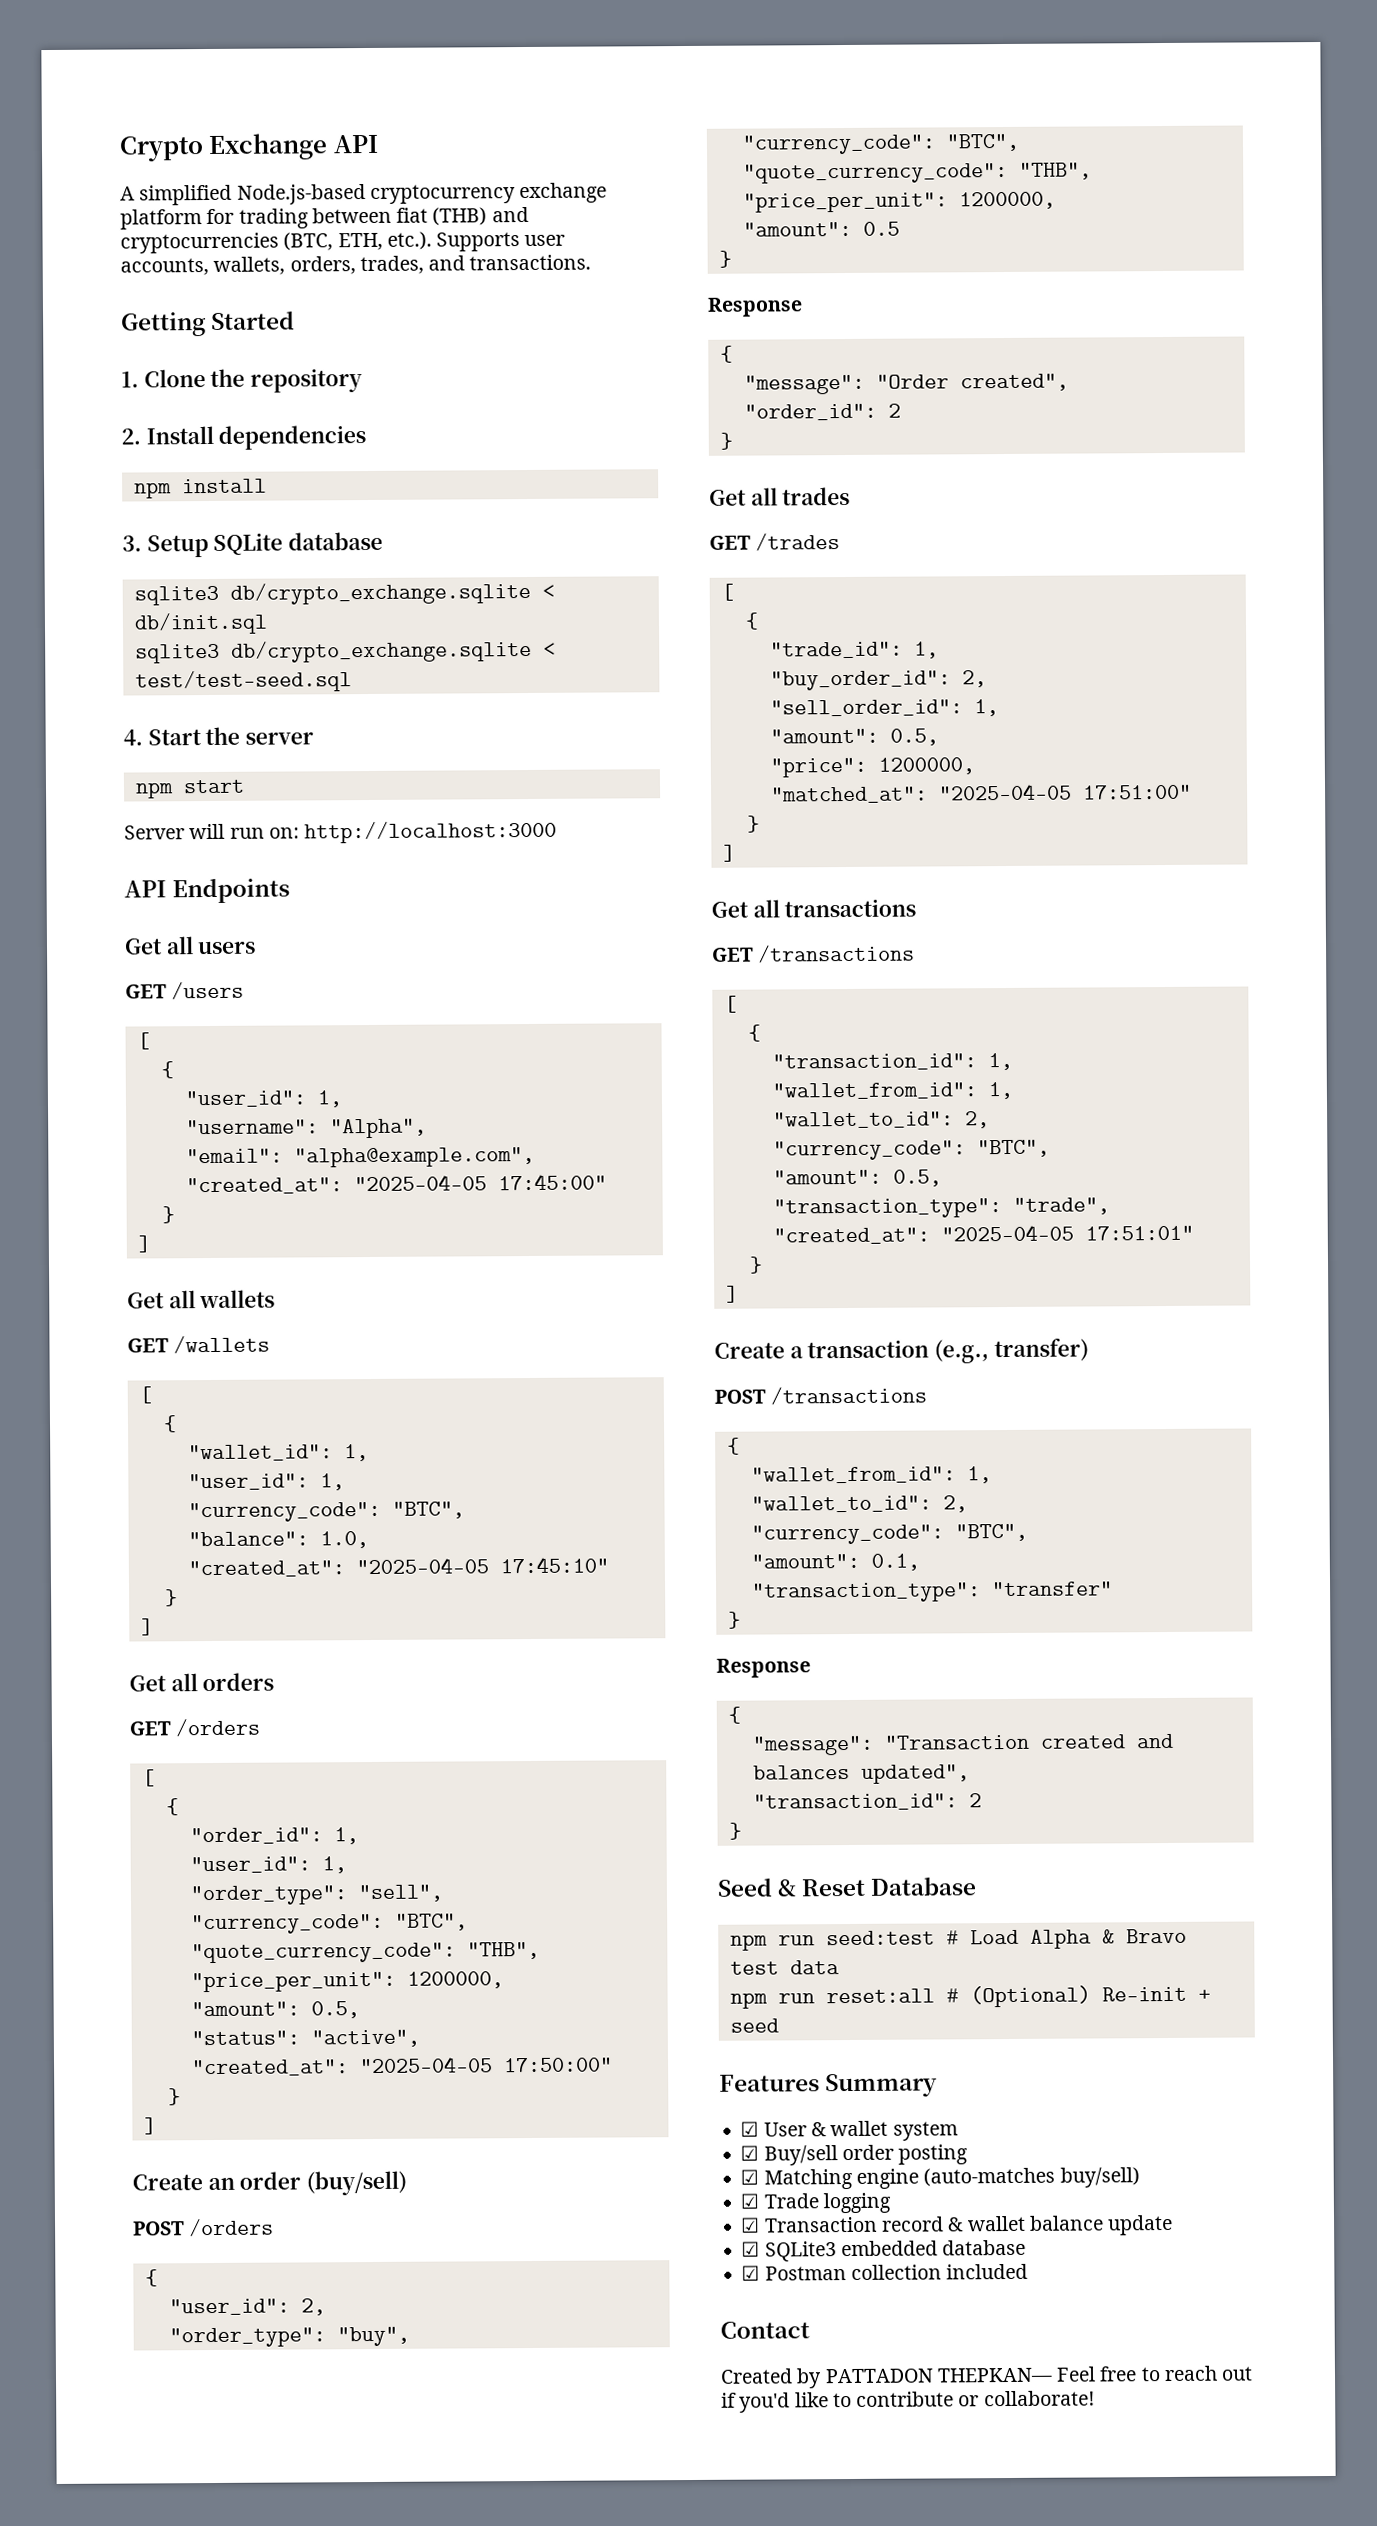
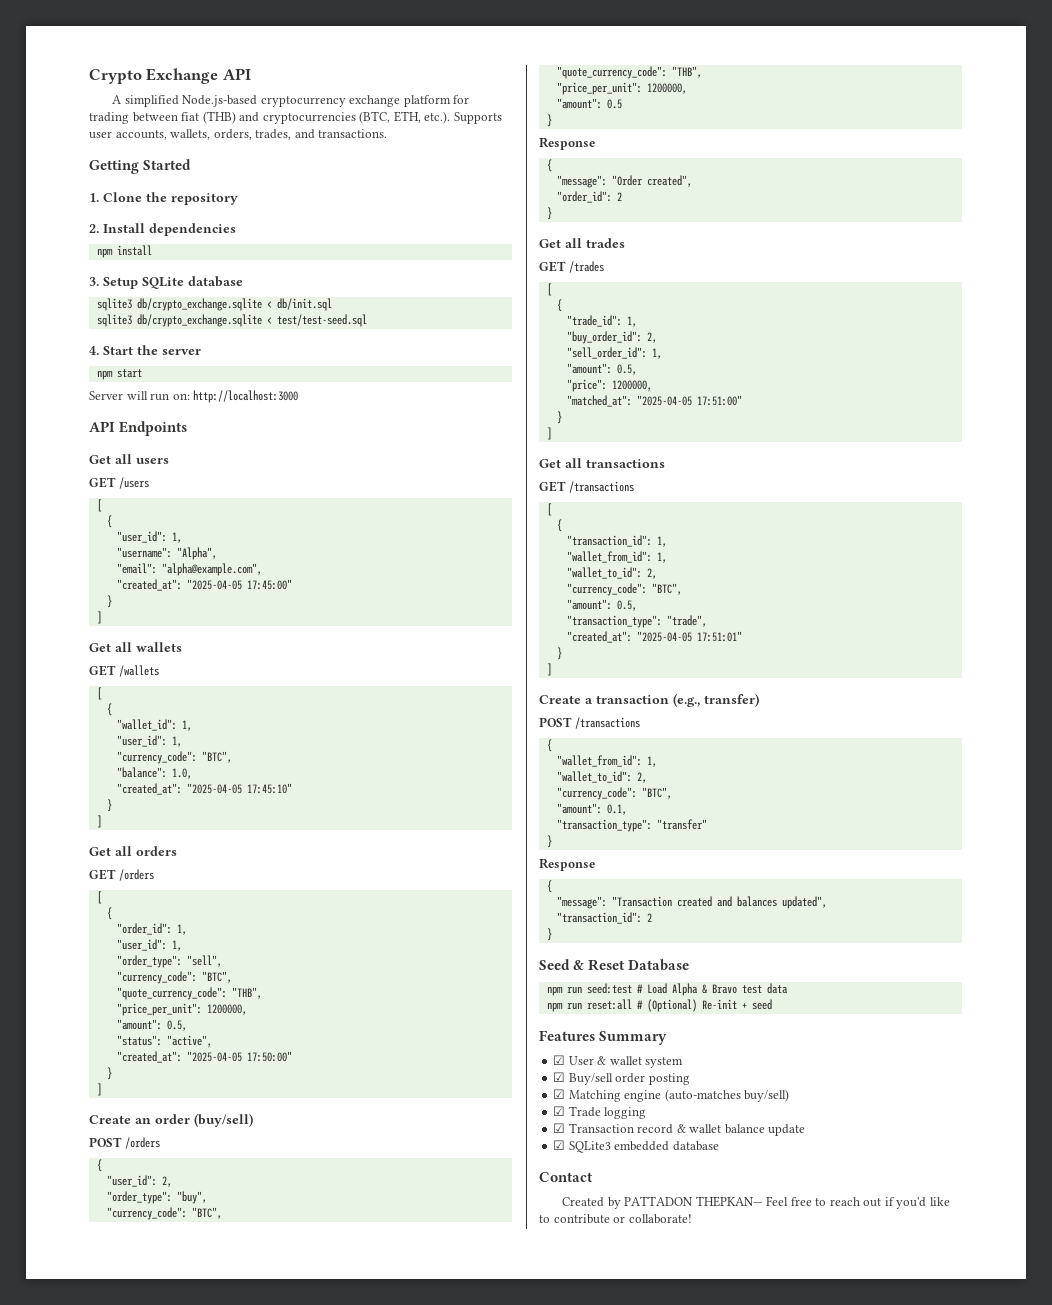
[741,2263,1029,2281] // ☑ Postman collection included -> (719, 1146) none

